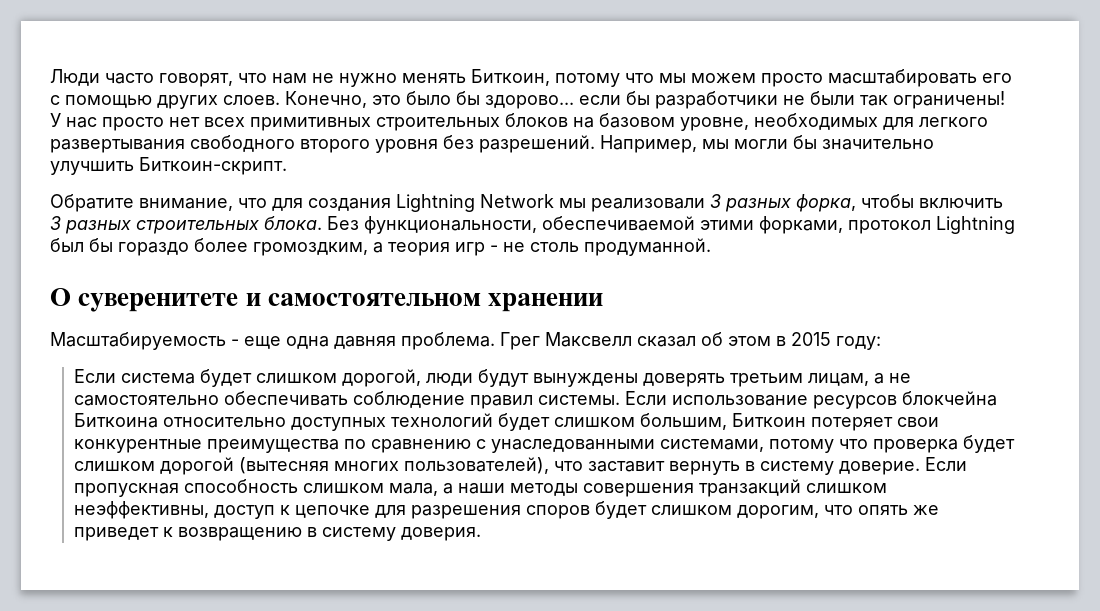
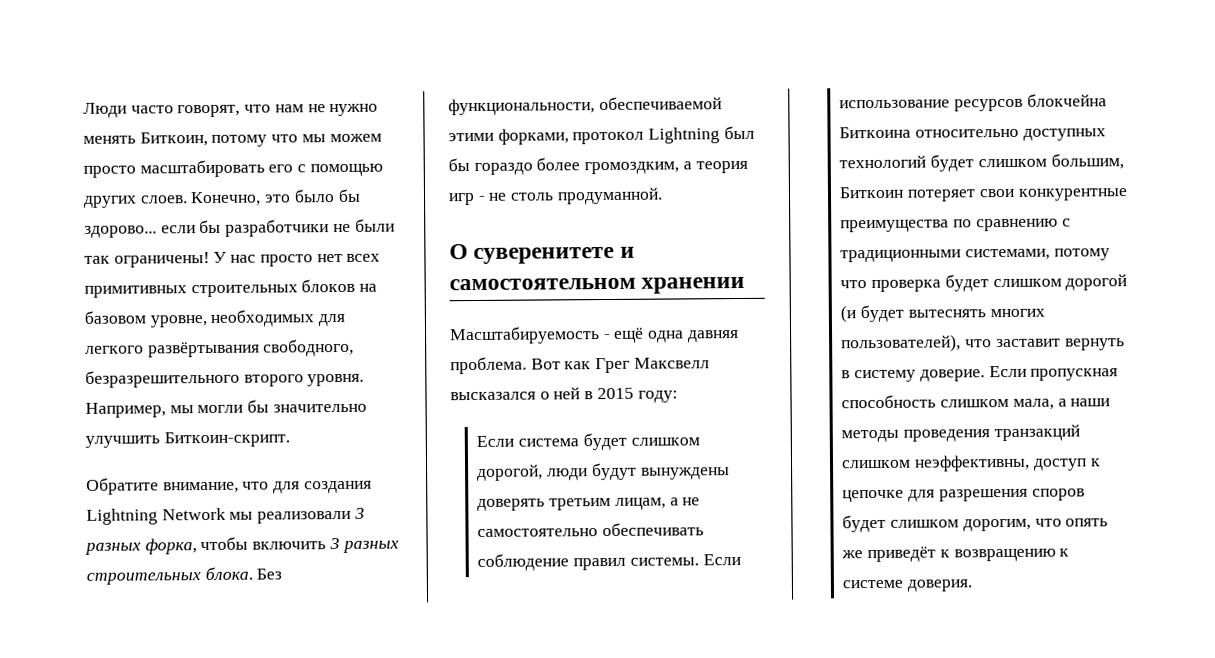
[50,135,595,153] развертывания свободного второго уровня без разрешений. -> [147,338,355,358] [85,369,365,388] развёртывания свободного, безразрешительного второго уровня.
[244,336,281,349] еще -> [613,327,645,343] ещё
[500,332,771,350] Грег Максвелл сказал об этом -> [530,357,710,374] [450,387,581,401] Вот как Грег Максвелл высказался о ней
[491,439,656,453] унаследованными -> [840,249,962,263] традиционными
[239,457,330,474] (вытесняя -> [840,304,986,323] (и будет вытеснять
[583,483,695,497] совершения -> [903,429,991,442] проведения
[74,527,160,541] приведет -> [867,546,937,563] приведёт
[307,527,397,541] в систему -> [1059,548,1070,557] [842,579,904,589] к системе

